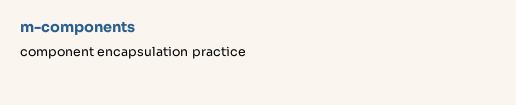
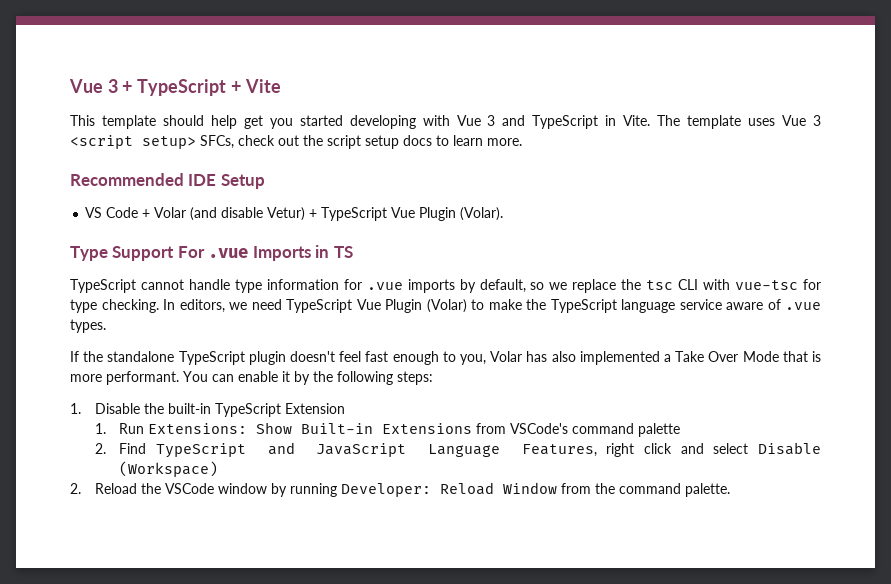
[20,21,135,35] [20,46,246,59] m-components // component encapsulation practice -> [69,79,281,96] [70,115,821,129] [70,135,522,149] [70,173,265,189] [85,207,504,221] [70,245,353,261] [70,279,822,293] [70,299,821,313] [70,319,106,333] [70,351,822,365] [70,371,433,385] [70,403,345,417] [94,422,681,437] [94,442,821,458] [119,461,219,477] [70,482,730,497] Vue 3 + TypeScript + Vite // This template should help get you started developing with Vue 3 and TypeScript in Vite. The template uses Vue 3 <script setup> SFCs, check out the script setup docs to learn more. // Recommended IDE Setup // VS Code + Volar (and disable Vetur) + TypeScript Vue Plugin (Volar). // Type Support For .vue Imports in TS // TypeScript cannot handle type information for .vue imports by default, so we replace the tsc CLI with vue-tsc for type checking. In editors, we need TypeScript Vue Plugin (Volar) to make the TypeScript language service aware of .vue types. // If the standalone TypeScript plugin doesn't feel fast enough to you, Volar has also implemented a Take Over Mode that is more performant. You can enable it by the following steps: // 1. Disable the built-in TypeScript Extension // 1. Run Extensions: Show Built-in Extensions from VSCode's command palette // 2. Find TypeScript and JavaScript Language Features, right click and select Disable (Workspace) // 2. Reload the VSCode window by running Developer: Reload Window from the command palette.

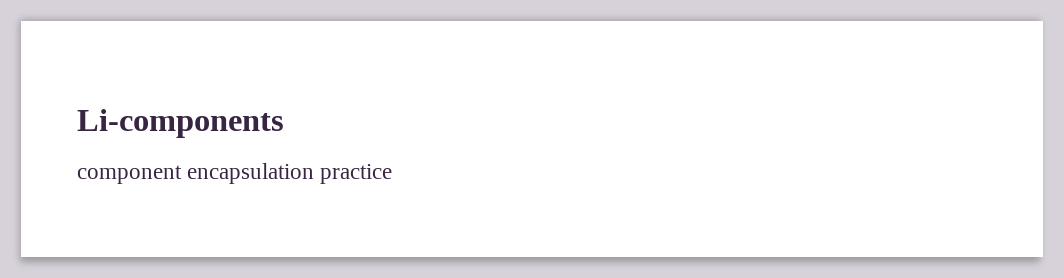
[69,79,281,96] [70,115,821,129] [70,135,522,149] [70,173,265,189] [85,207,504,221] [70,245,353,261] [70,279,822,293] [70,299,821,313] [70,319,106,333] [70,351,822,365] [70,371,433,385] [70,403,345,417] [94,422,681,437] [94,442,821,458] [119,461,219,477] [70,482,730,497] Vue 3 + TypeScript + Vite // This template should help get you started developing with Vue 3 and TypeScript in Vite. The template uses Vue 3 <script setup> SFCs, check out the script setup docs to learn more. // Recommended IDE Setup // VS Code + Volar (and disable Vetur) + TypeScript Vue Plugin (Volar). // Type Support For .vue Imports in TS // TypeScript cannot handle type information for .vue imports by default, so we replace the tsc CLI with vue-tsc for type checking. In editors, we need TypeScript Vue Plugin (Volar) to make the TypeScript language service aware of .vue types. // If the standalone TypeScript plugin doesn't feel fast enough to you, Volar has also implemented a Take Over Mode that is more performant. You can enable it by the following steps: // 1. Disable the built-in TypeScript Extension // 1. Run Extensions: Show Built-in Extensions from VSCode's command palette // 2. Find TypeScript and JavaScript Language Features, right click and select Disable (Workspace) // 2. Reload the VSCode window by running Developer: Reload Window from the command palette. -> [77,109,284,138] [77,163,393,184] Li-components // component encapsulation practice

